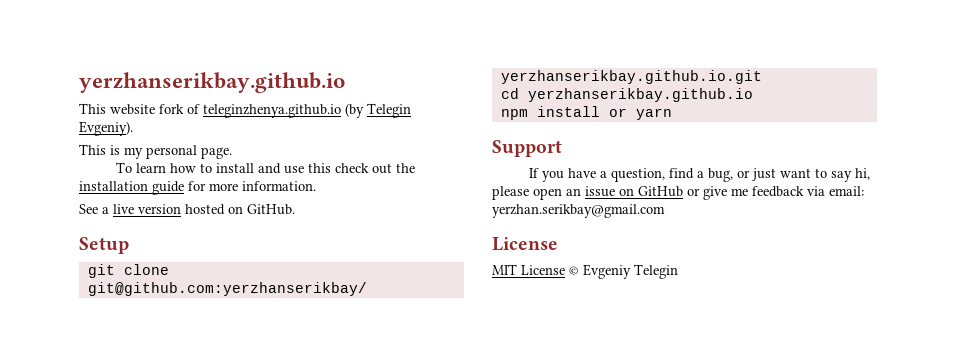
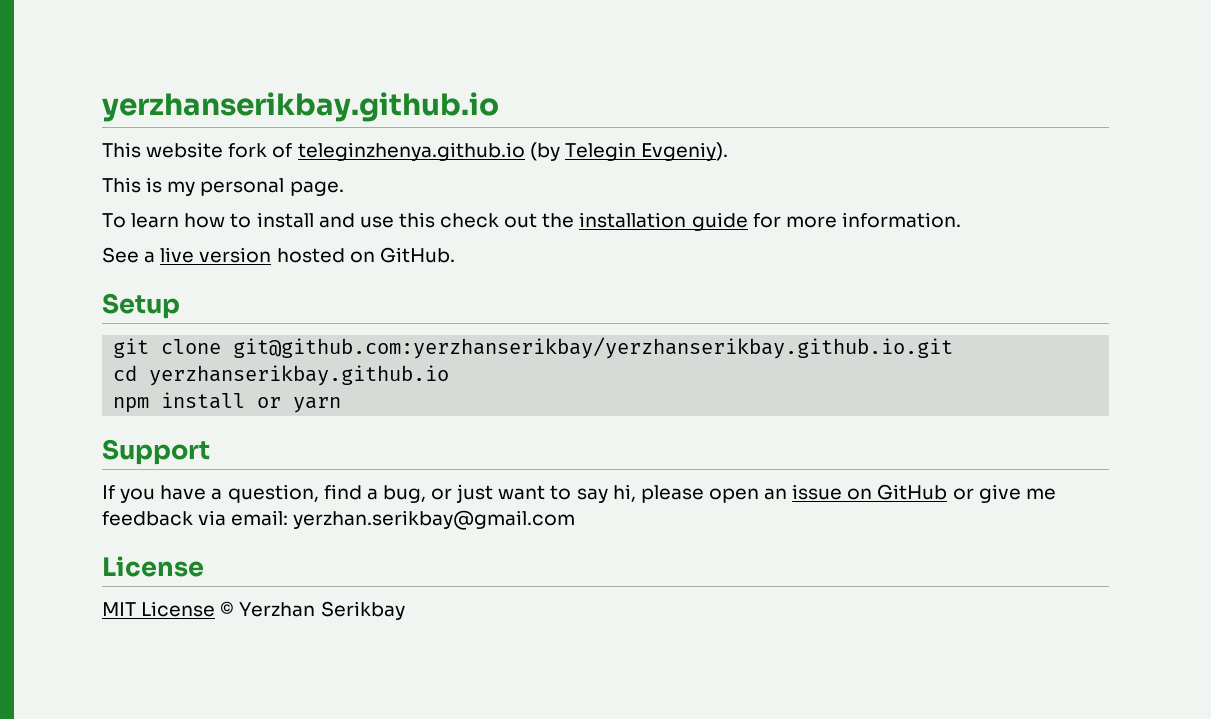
[583,264,678,279] Evgeniy Telegin -> [239,601,405,620] Yerzhan Serikbay

